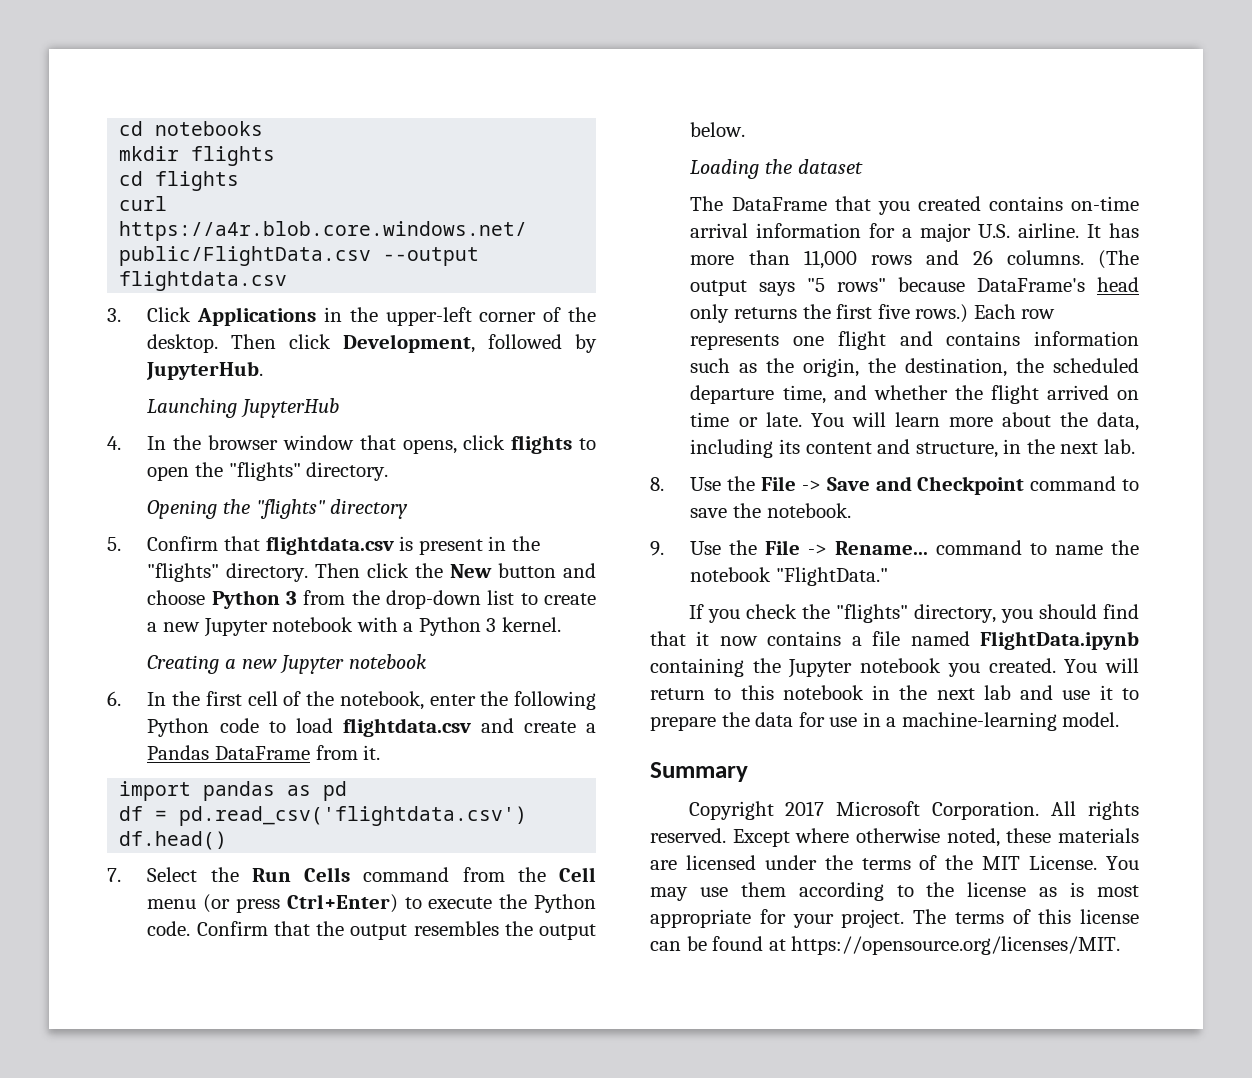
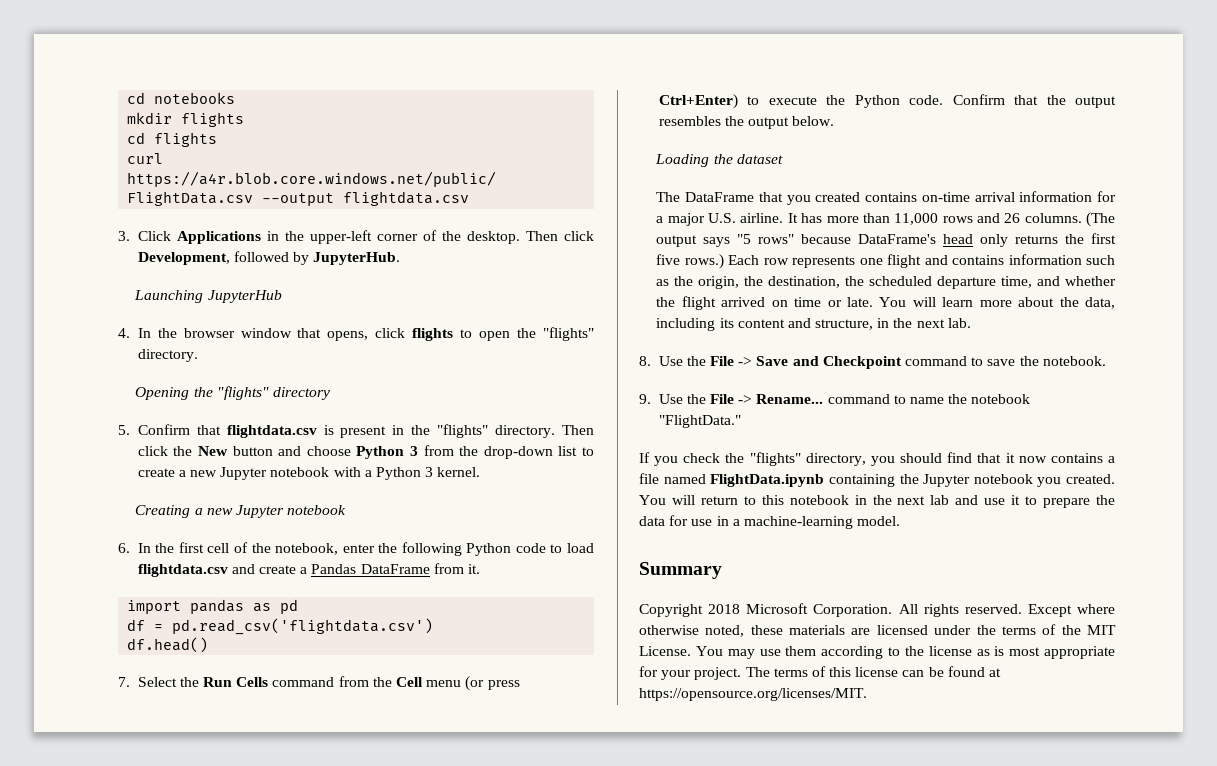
[785,801,825,816] 2017 -> [708,604,741,614] 2018

